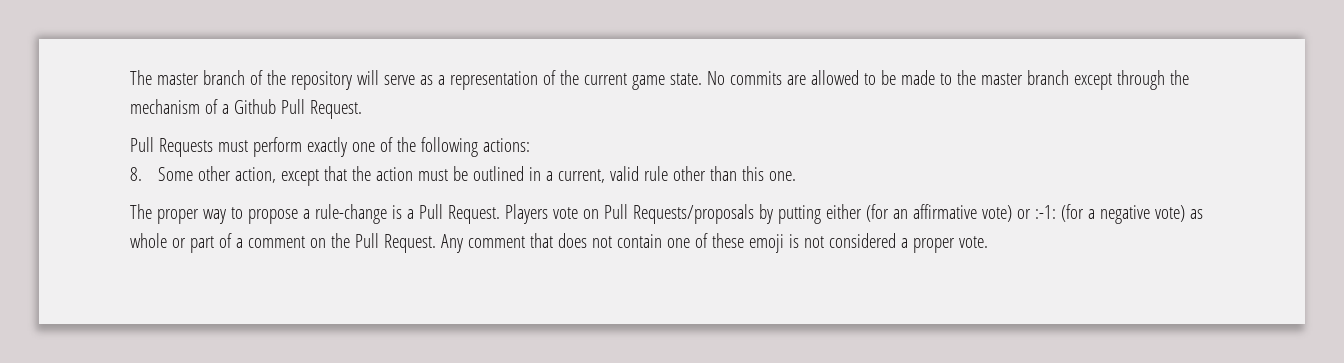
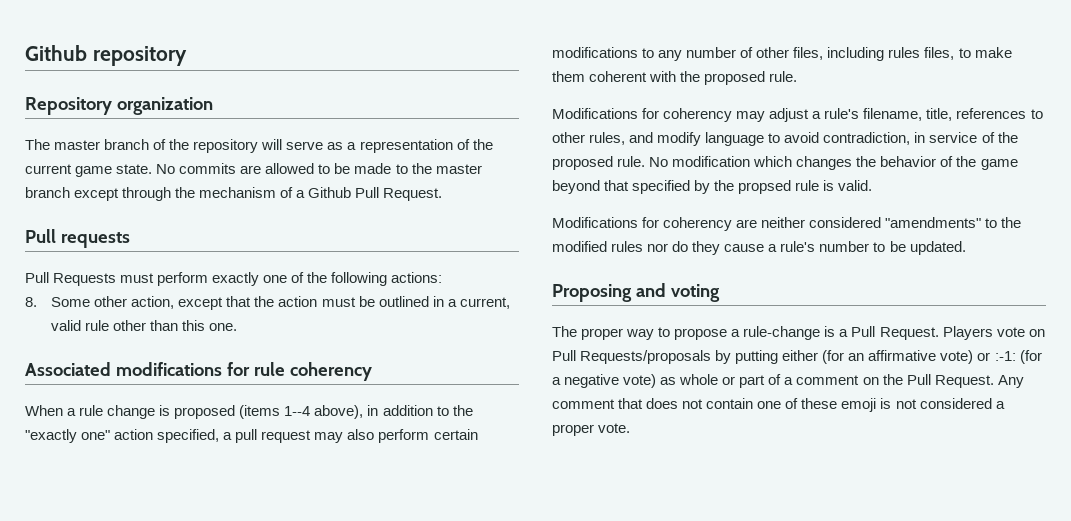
(130, 77) none -> [25,45,187,66] [25,97,213,115] Github repository // Repository organization //
(362, 109) none -> [25,229,130,248] // Pull requests
(796, 176) none -> [25,362,372,381] [25,405,473,419] [25,429,478,443] [552,47,1012,61] [552,71,798,85] [552,108,1043,122] [552,132,1018,146] [552,156,1018,170] [552,180,873,194] [552,217,1022,231] [552,241,966,255] [552,283,720,302] // Associated modifications for rule coherency // When a rule change is proposed (items 1--4 above), in addition to the "exactly one" action specified, a pull request may also perform certain modifications to any number of other files, including rules files, to make them coherent with the proposed rule. // Modifications for coherency may adjust a rule's filename, title, references to other rules, and modify language to avoid contradiction, in service of the proposed rule. No modification which changes the behavior of the game beyond that specified by the propsed rule is valid. // Modifications for coherency are neither considered "amendments" to the modified rules nor do they cause a rule's number to be updated. // Proposing and voting

